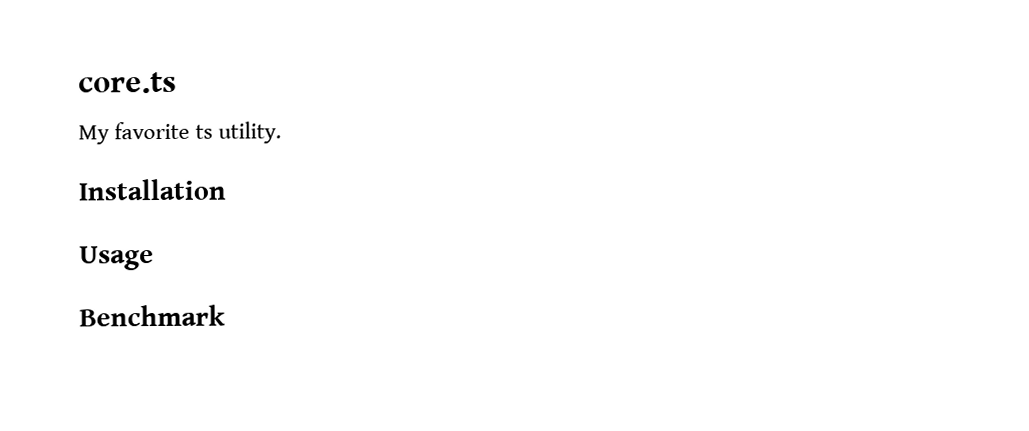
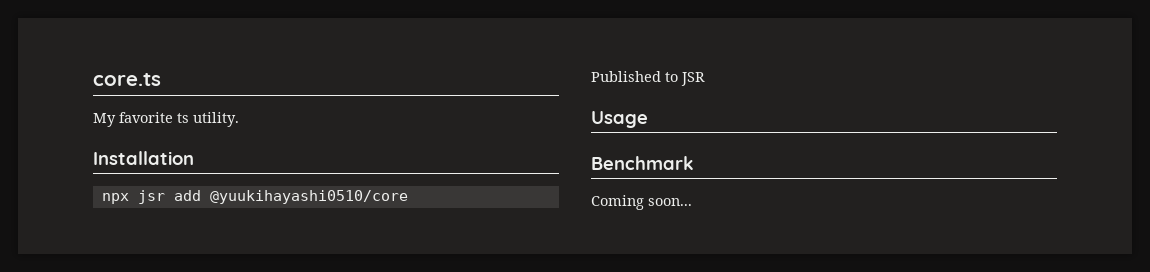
(226, 189) none -> [101,190,408,204] [591,71,705,86] // npx jsr add @yuukihayashi0510/core // Published to JSR
(226, 315) none -> [591,195,692,210] // Coming soon...

